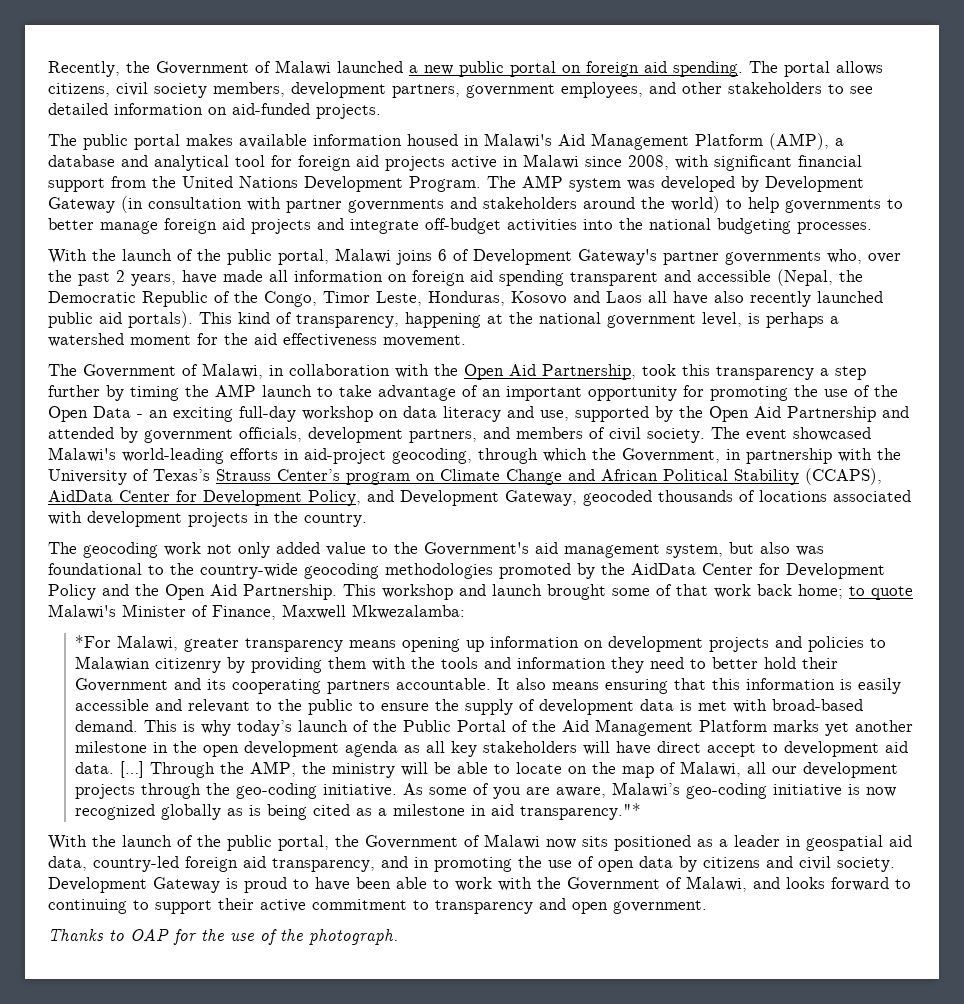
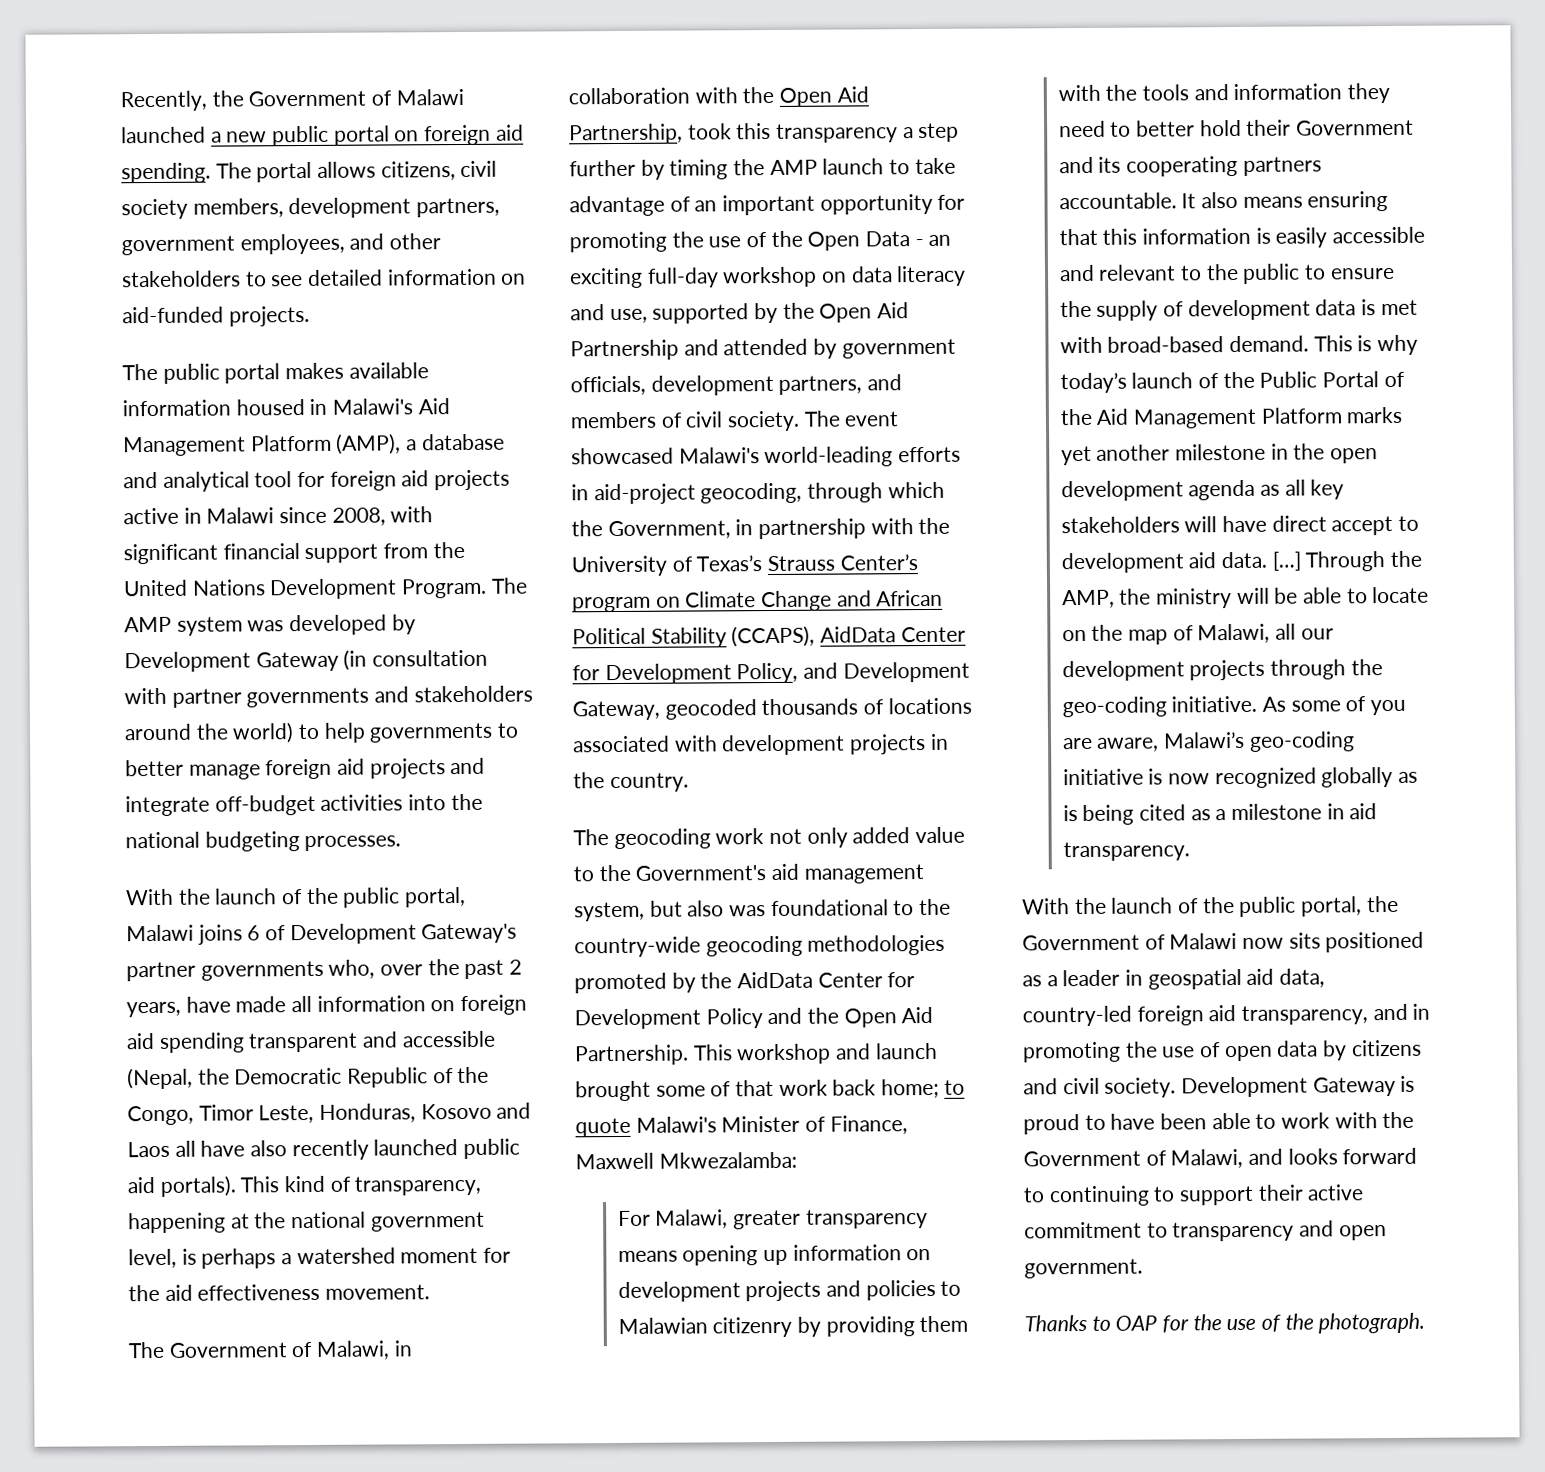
[75,635,112,648] *For -> [617,1210,651,1227] For
[520,803,642,820] transparency."* -> [1062,841,1190,862] transparency.

